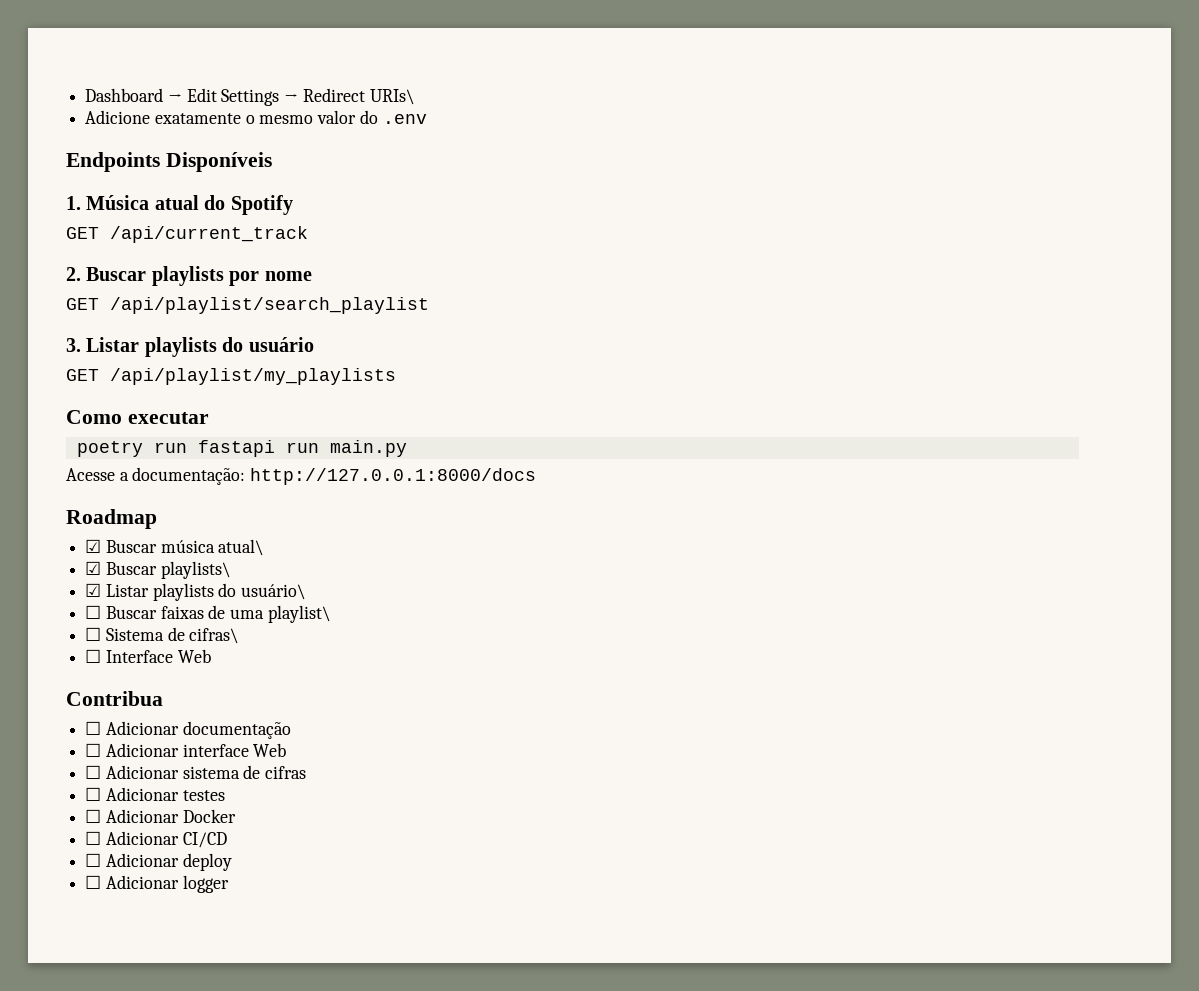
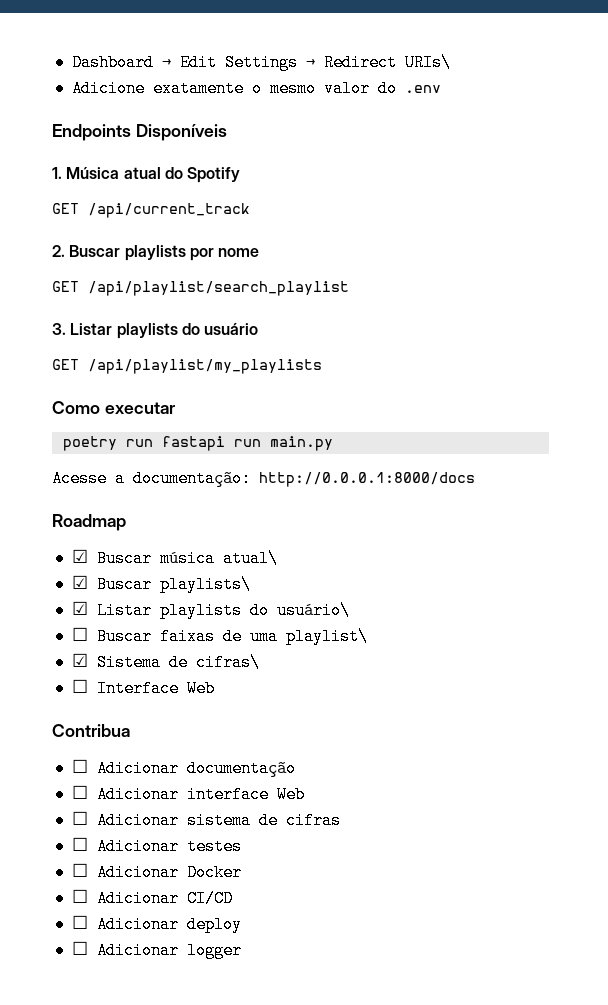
[250,468,537,485] http://127.0.0.1:8000/docs -> [259,472,475,487] http://0.0.0.1:8000/docs
[85,627,102,641] ☐ -> [71,653,88,667] ☑

